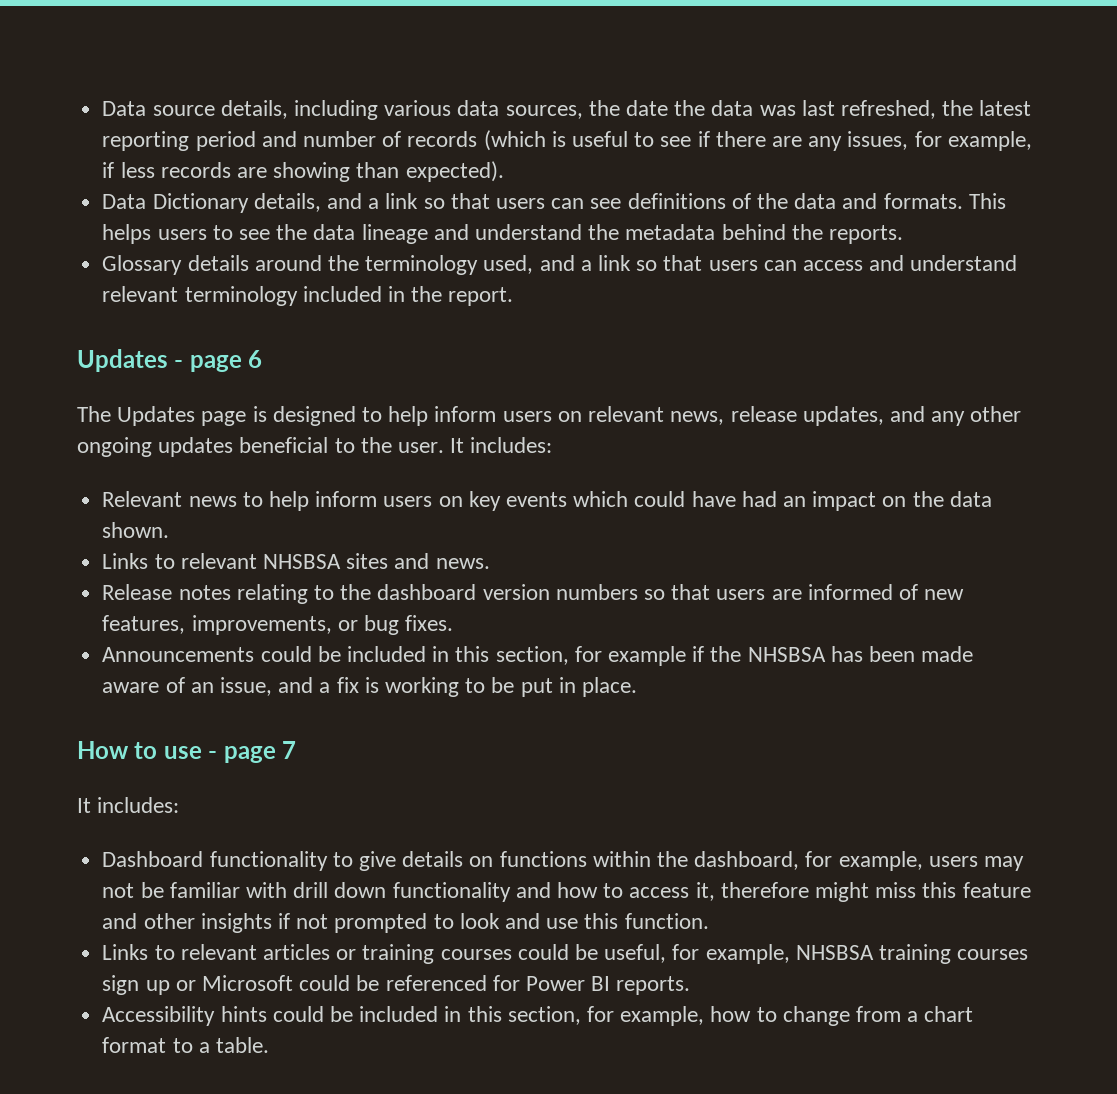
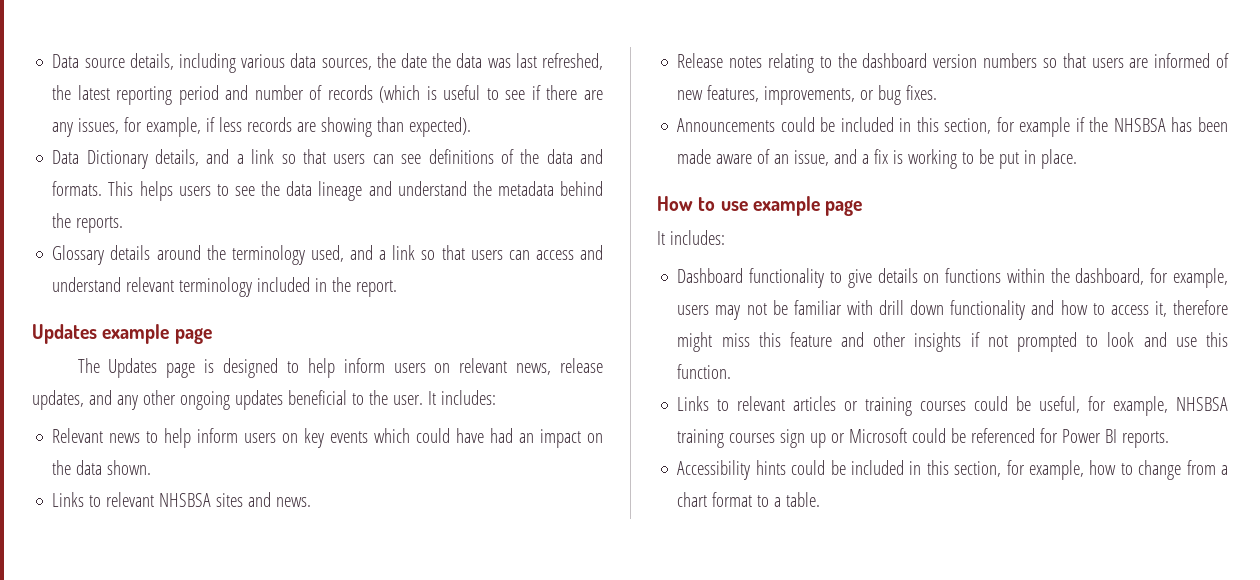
[174,350,263,372] - page 6 -> [102,324,212,344] example page
[208,741,297,763] - page 7 -> [752,196,863,216] example page

